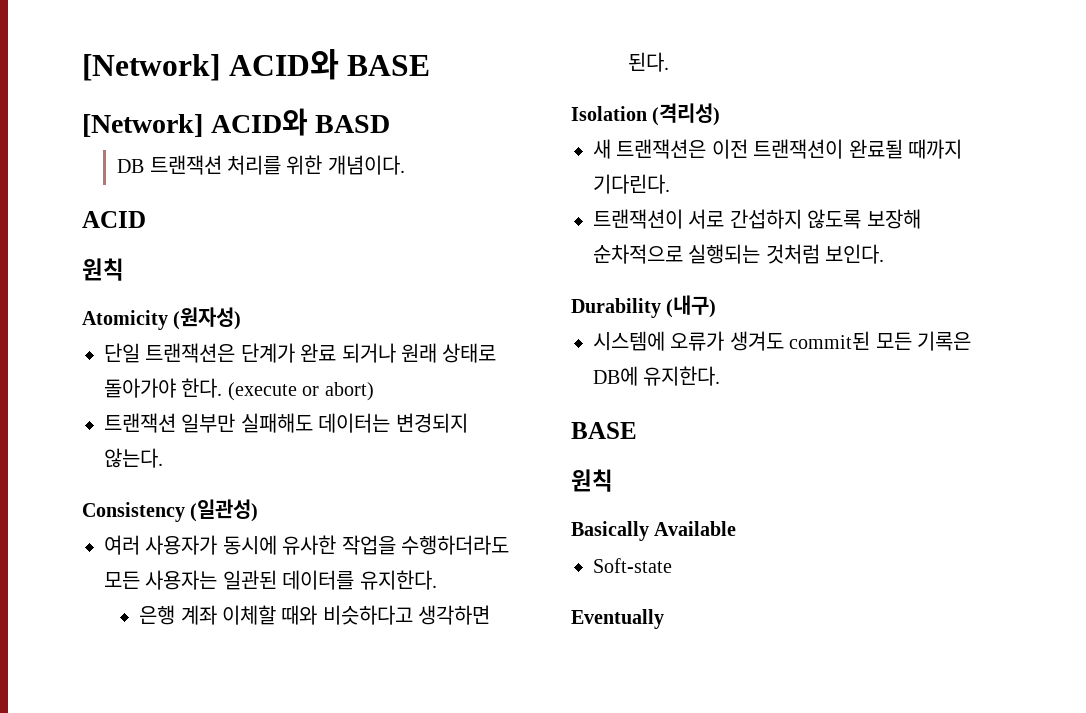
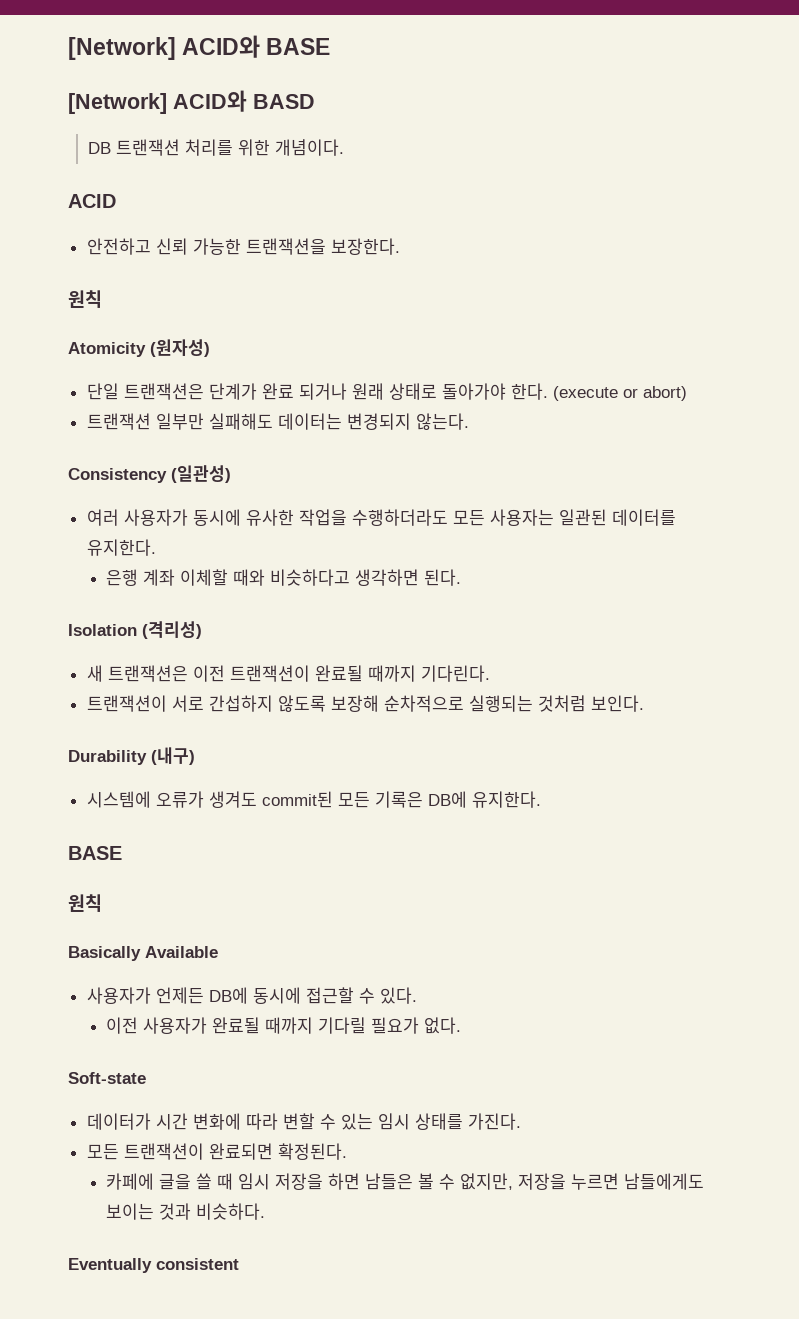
(146, 219) none -> [86,238,400,255] // 안전하고 신뢰 가능한 트랜잭션을 보장한다.
[593,558,672,573] Soft-state -> [86,987,417,1004] [106,1017,462,1034] [68,1072,146,1084] [86,1113,521,1130] [86,1143,347,1160] [106,1173,705,1190] [106,1203,266,1220] 사용자가 언제든 DB에 동시에 접근할 수 있다. // 이전 사용자가 완료될 때까지 기다릴 필요가 없다. // Soft-state // 데이터가 시간 변화에 따라 변할 수 있는 임시 상태를 가진다. // 모든 트랜잭션이 완료되면 확정된다. // 카페에 글을 쓸 때 임시 저장을 하면 남들은 볼 수 없지만, 저장을 누르면 남들에게도 보이는 것과 비슷하다.
(664, 619) none -> [156,1258,239,1270] consistent

